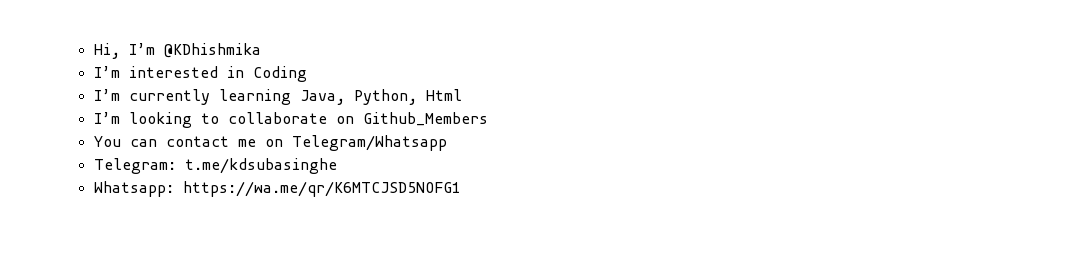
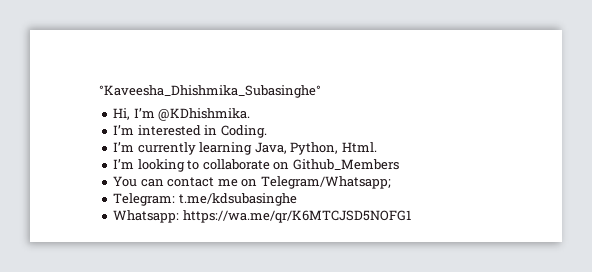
(93, 51) none -> [99,85,321,98] °Kaveesha_Dhishmika_Subasinghe° //
[163,43,261,58] @KDhishmika -> [158,108,251,121] @KDhishmika.
[252,66,307,82] Coding -> [220,125,267,138] Coding.
[425,89,462,101] Html -> [341,142,377,153] Html.
[291,135,447,151] Telegram/Whatsapp -> [260,176,391,189] Telegram/Whatsapp;

